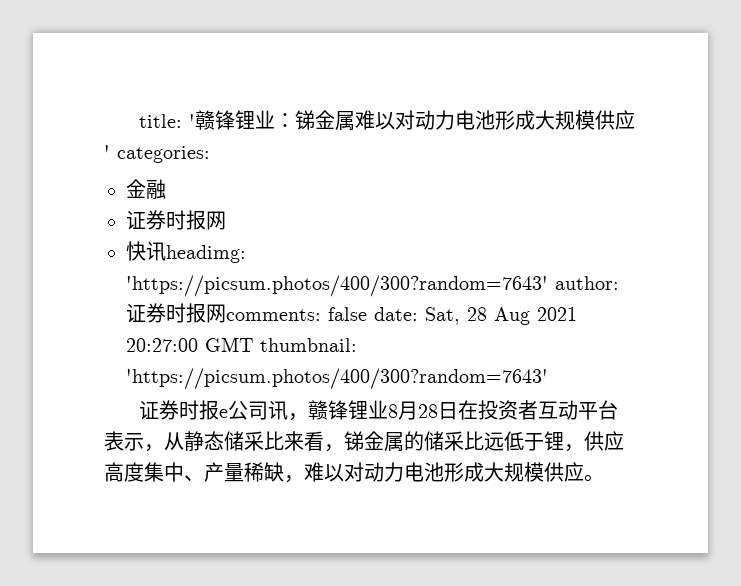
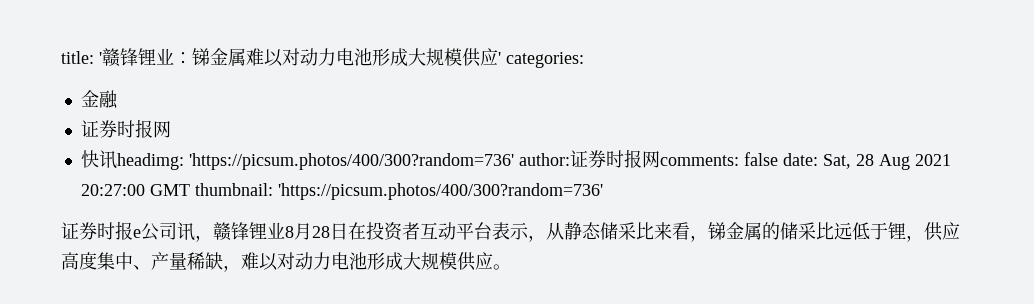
[126,275,548,297] 'https://picsum.photos/400/300?random=7643' -> [188,153,514,170] 'https://picsum.photos/400/300?random=736'
[126,368,548,390] 'https://picsum.photos/400/300?random=7643' -> [277,183,603,200] 'https://picsum.photos/400/300?random=736'

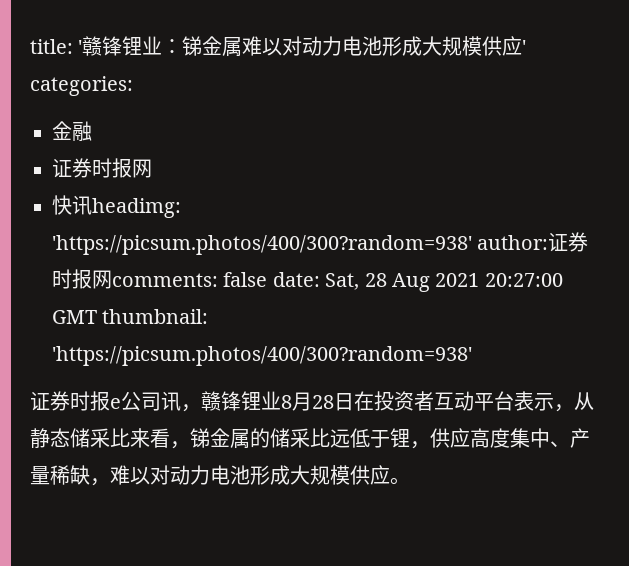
[188,153,514,170] 'https://picsum.photos/400/300?random=736' -> [52,235,472,255] 'https://picsum.photos/400/300?random=938'
[277,183,603,200] 'https://picsum.photos/400/300?random=736' -> [52,346,472,366] 'https://picsum.photos/400/300?random=938'

